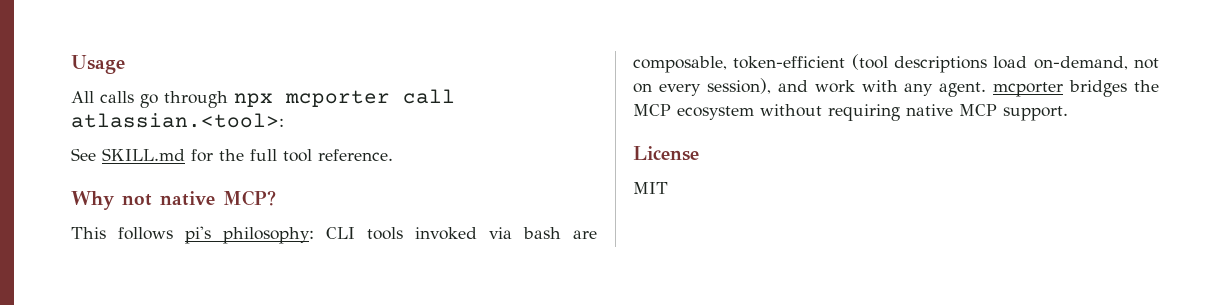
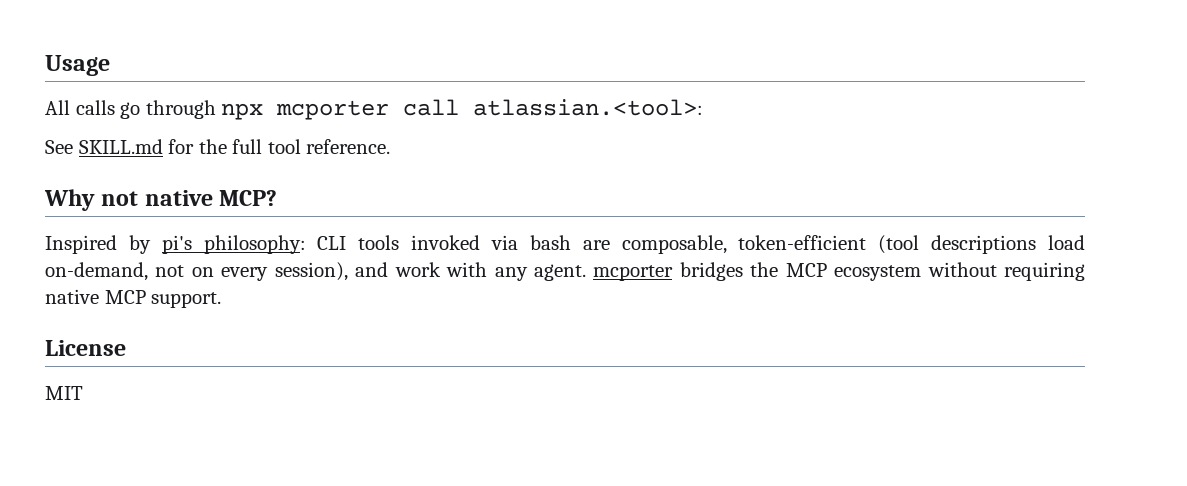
[71,227,173,240] This follows -> [45,235,151,254] Inspired by

